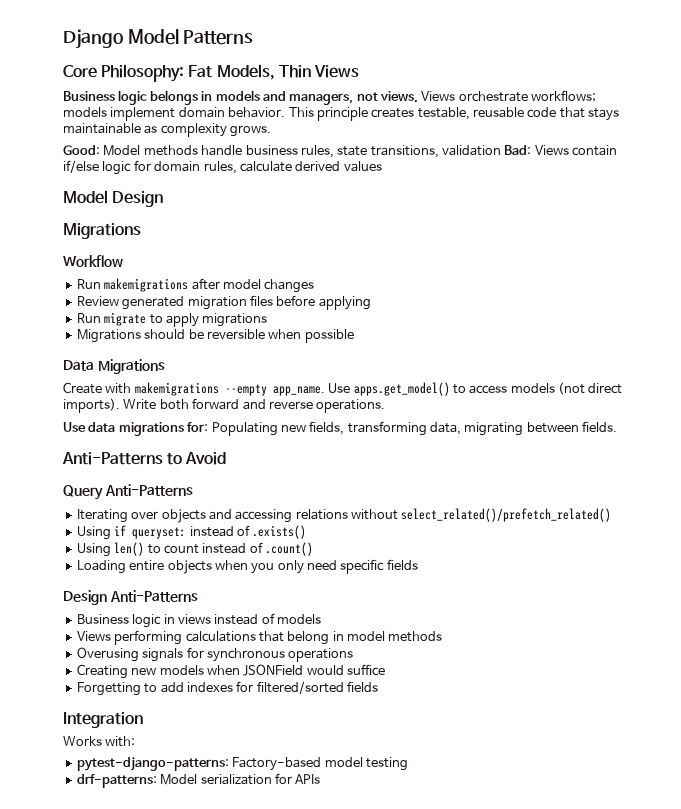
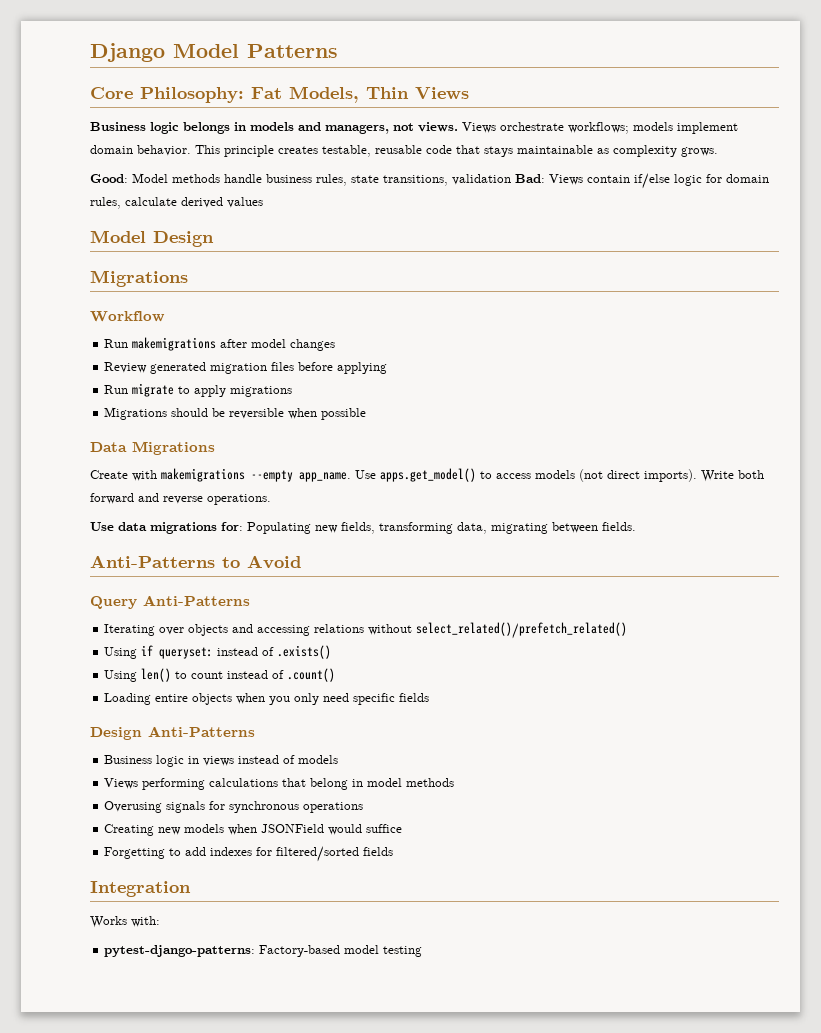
[76,773,321,788] // drf-patterns: Model serialization for APIs -> (423, 951) none

